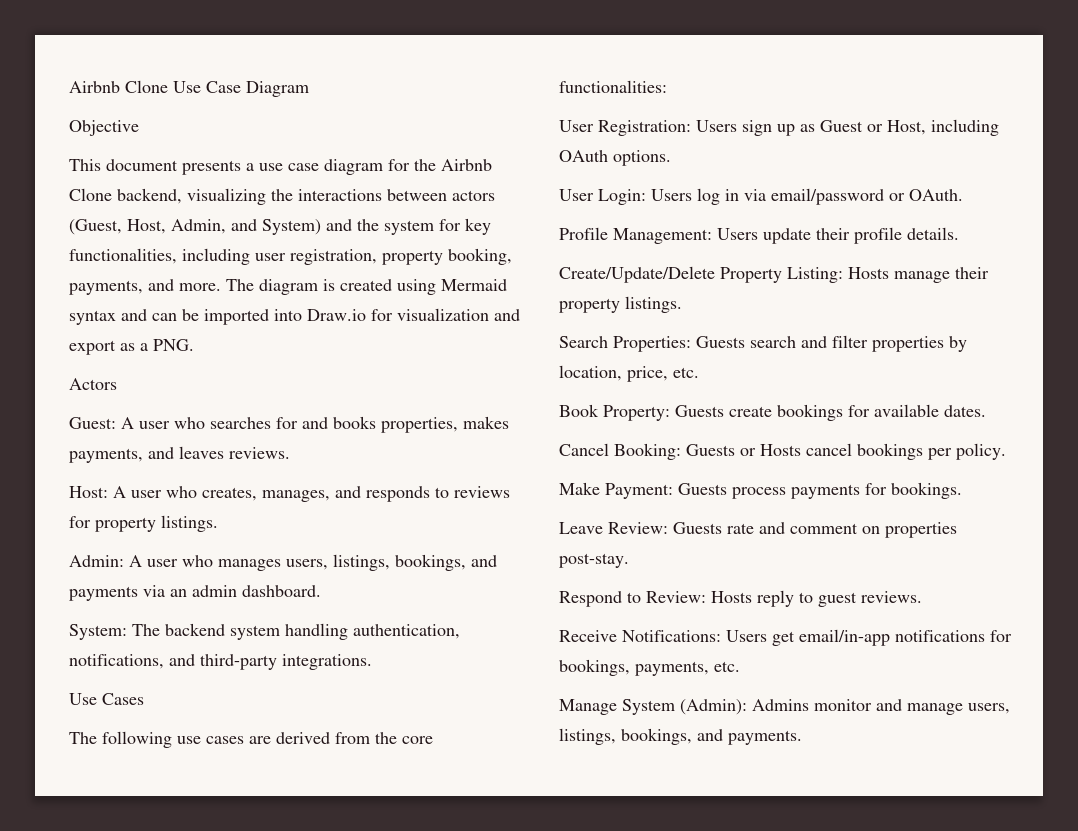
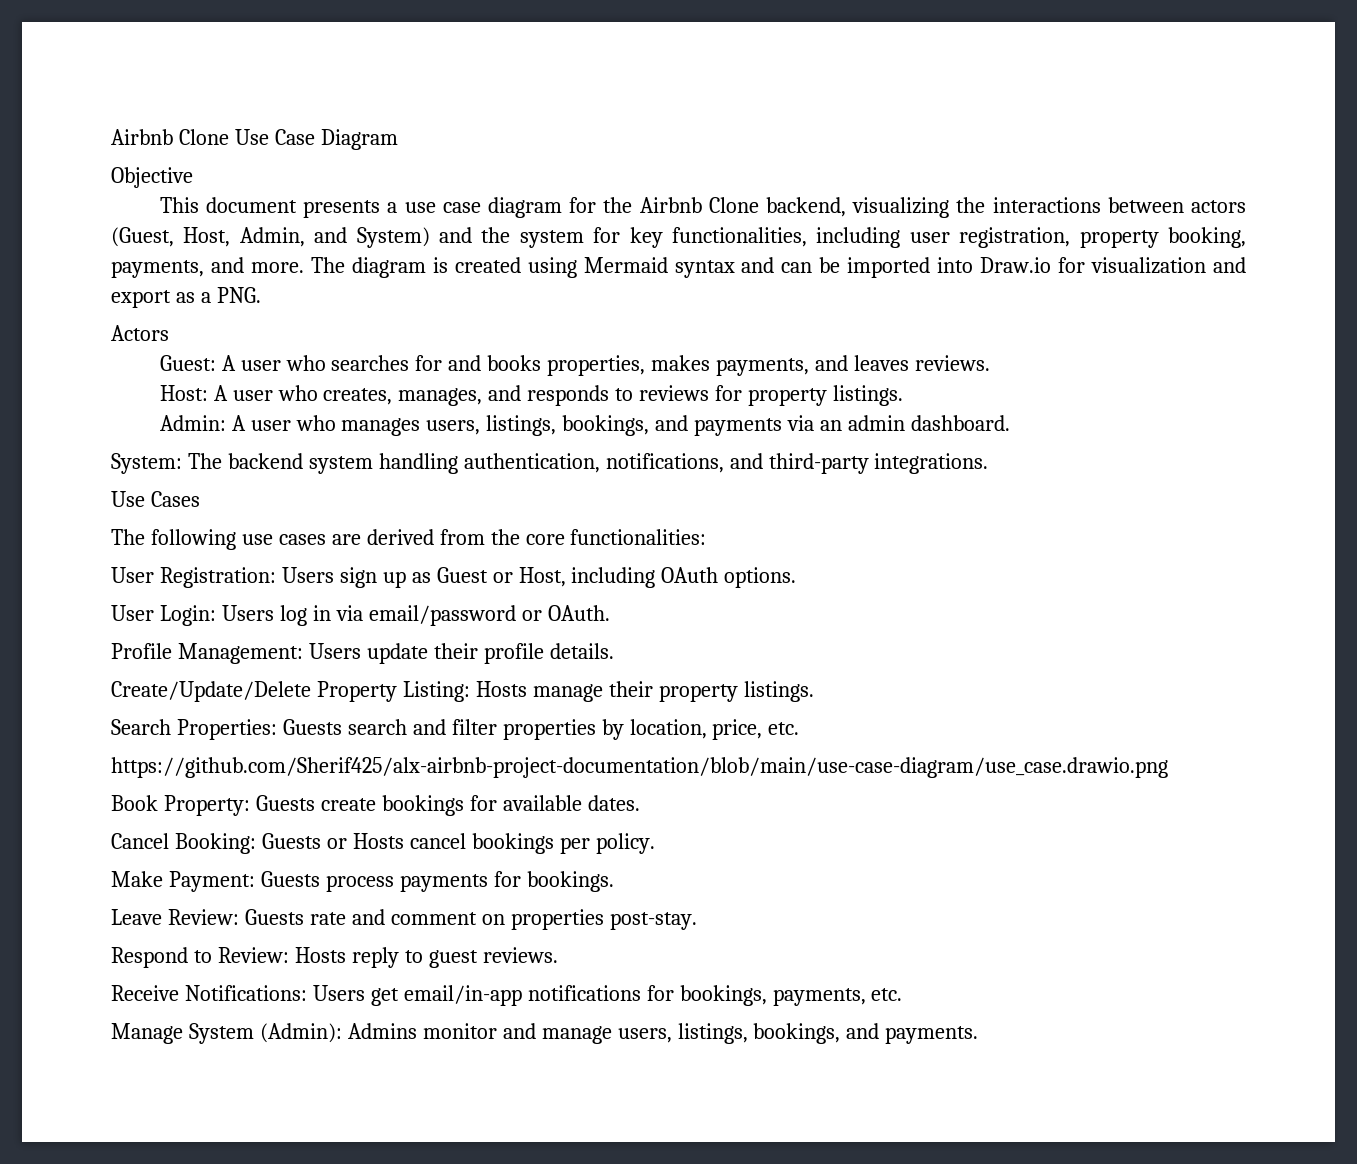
(699, 372) none -> [111,757,1168,778] // https://github.com/Sherif425/alx-airbnb-project-documentation/blob/main/use-case-diagram/use_case.drawio.png

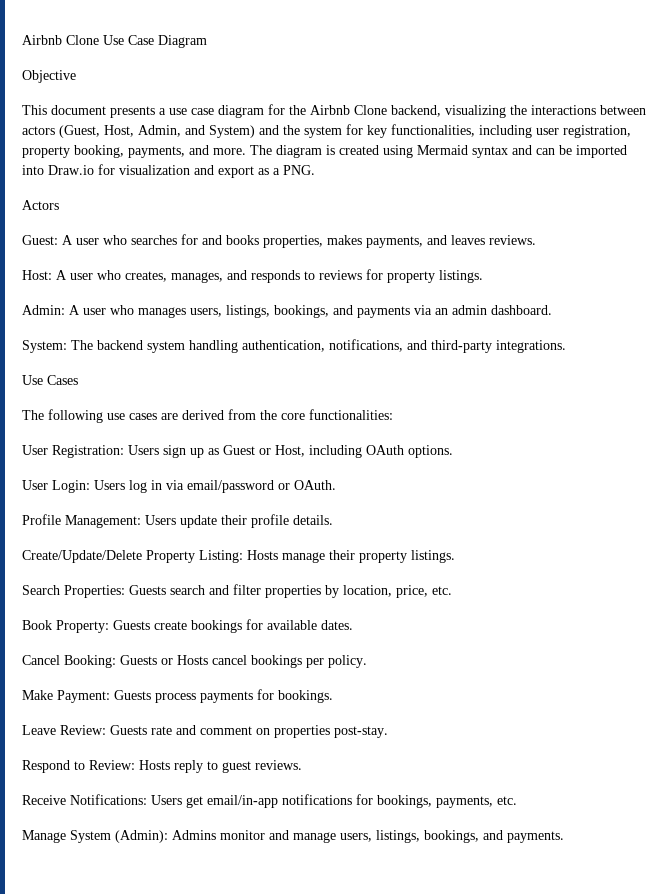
[111,757,1168,778] // https://github.com/Sherif425/alx-airbnb-project-documentation/blob/main/use-case-diagram/use_case.drawio.png -> (452, 590) none

